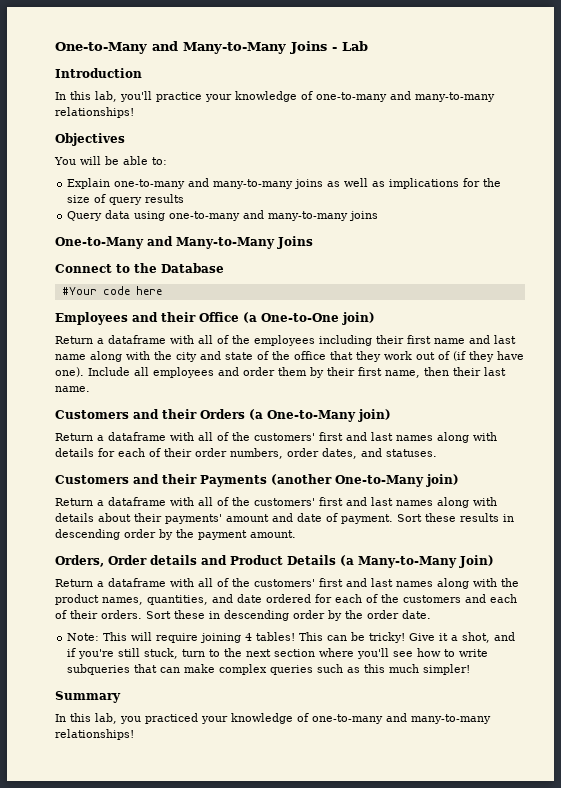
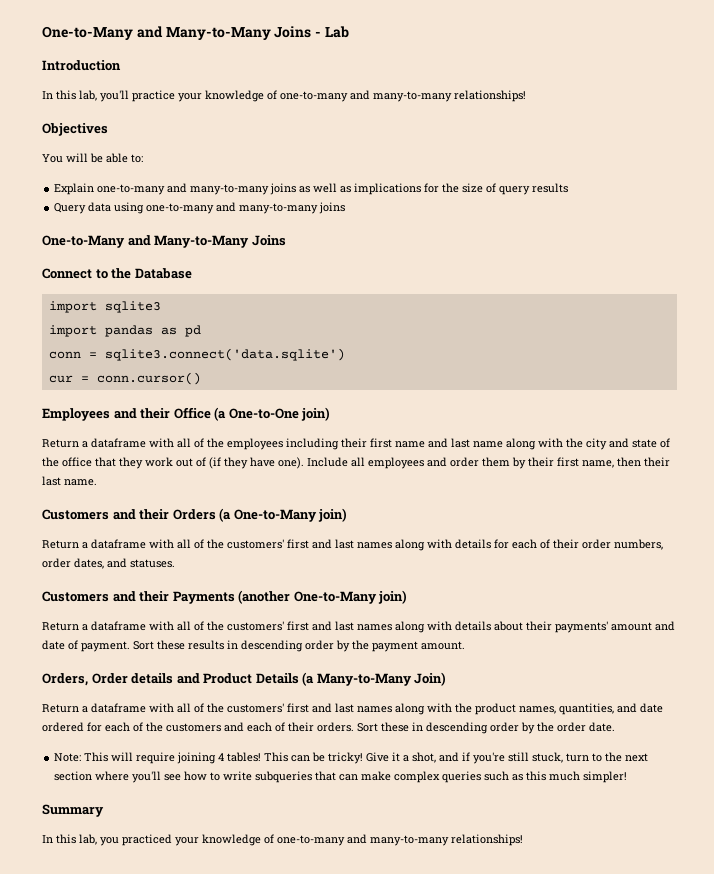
[61,286,162,295] #Your code here -> [48,301,161,313] [48,325,201,337] [48,348,345,361] [48,372,201,385] import sqlite3 // import pandas as pd // conn = sqlite3.connect('data.sqlite') // cur = conn.cursor()

